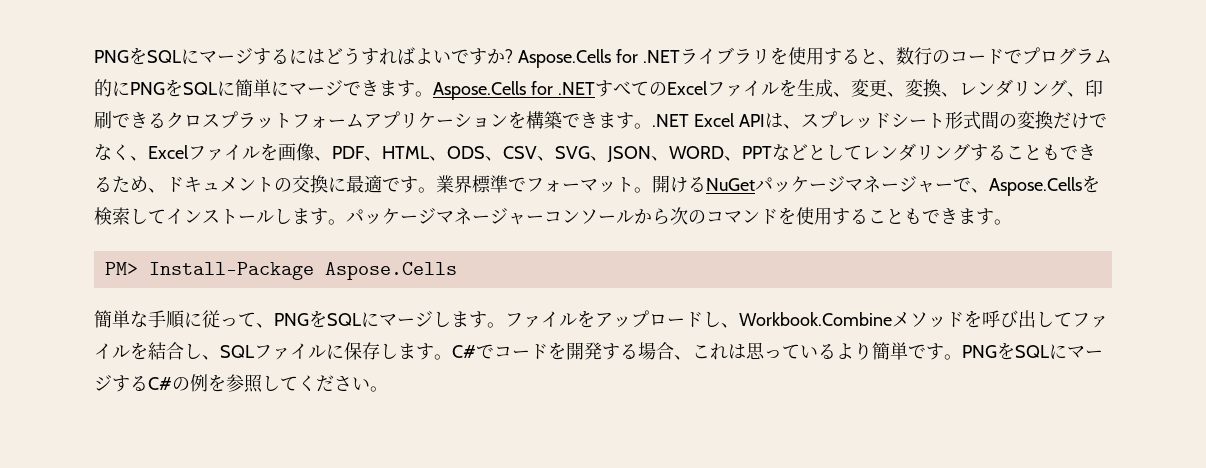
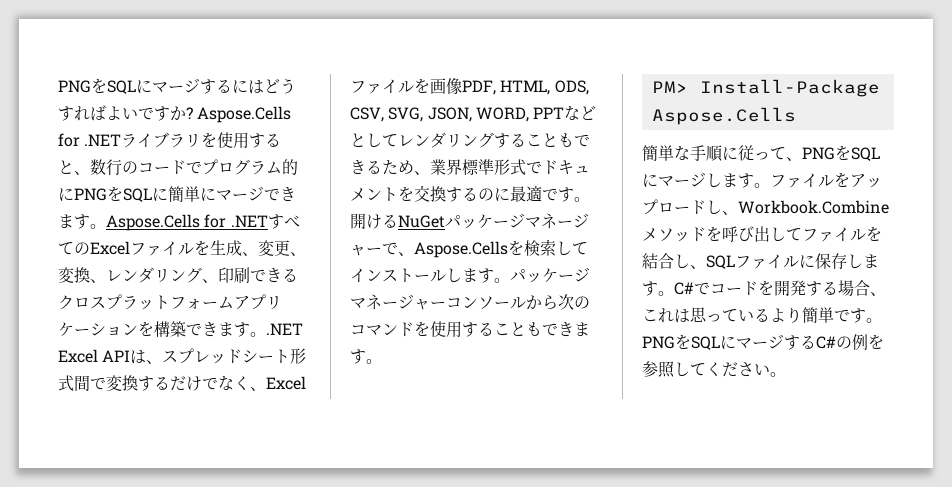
[998,111,1053,129] の変換 -> [90,375,170,391] で変換する
[314,146,742,163] 、PDF、HTML、ODS、CSV、SVG、JSON、WORD、 -> [462,80,589,95] [350,107,529,122] PDF, HTML, ODS, CSV, SVG, JSON, WORD,
[166,175,634,193] ドキュメントの交換に最適です。業界標準でフォーマット -> [430,159,590,175] [350,185,574,202] 業界標準形式でドキュメントを交換するのに最適です

